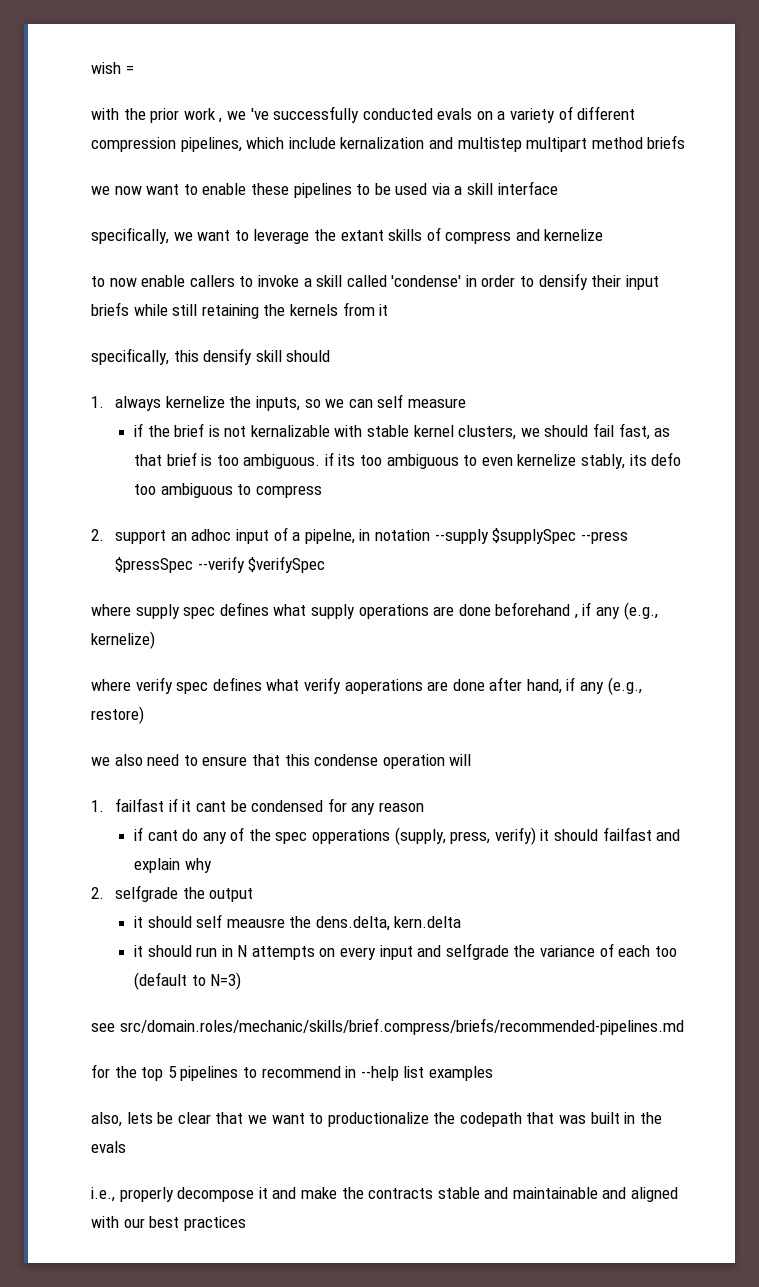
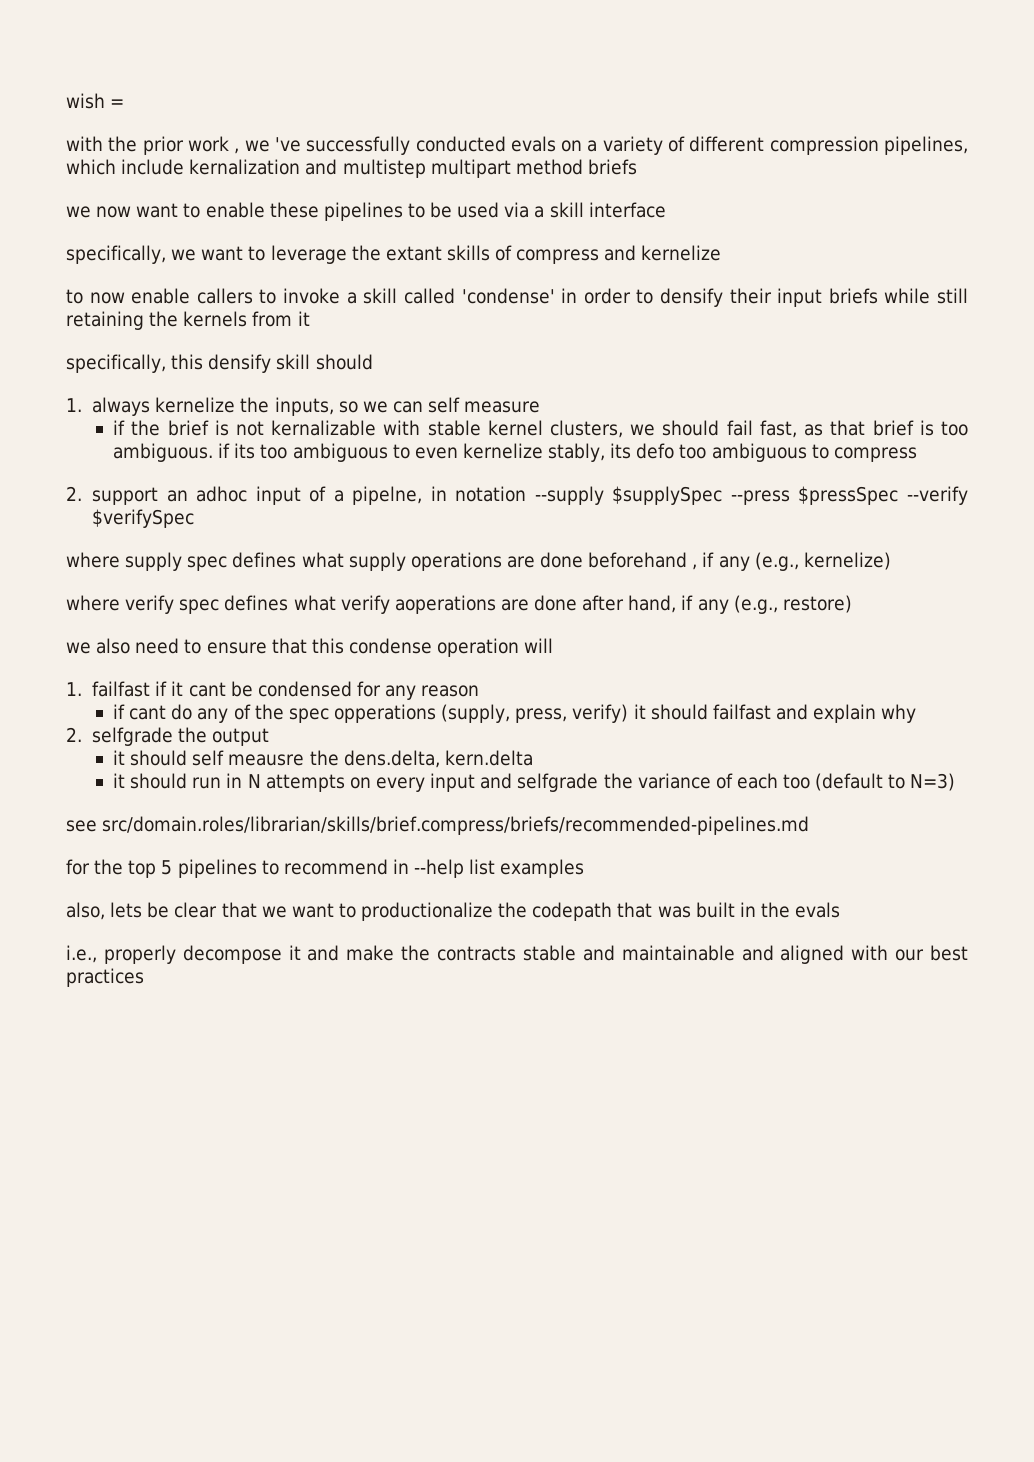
[119,1018,684,1035] src/domain.roles/mechanic/skills/brief.compress/briefs/recommended-pipelines.md -> [102,816,810,835] src/domain.roles/librarian/skills/brief.compress/briefs/recommended-pipelines.md

